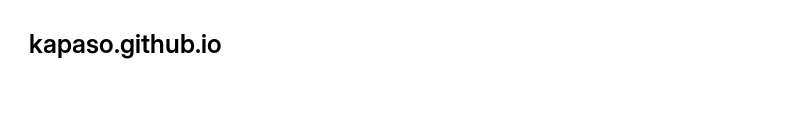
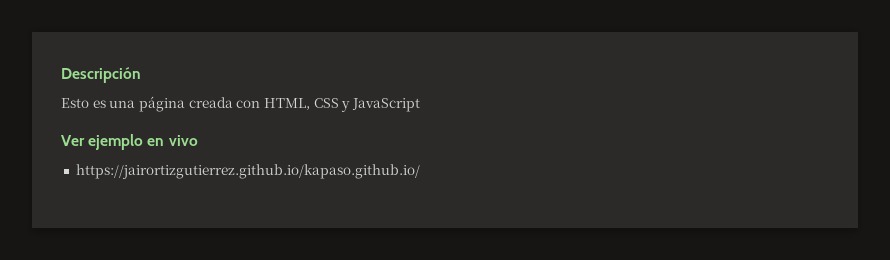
[29,34,222,59] kapaso.github.io -> [61,67,141,83] [61,96,420,112] [61,134,198,150] [75,164,420,179] Descripción // Esto es una página creada con HTML, CSS y JavaScript // Ver ejemplo en vivo // https://jairortizgutierrez.github.io/kapaso.github.io/

